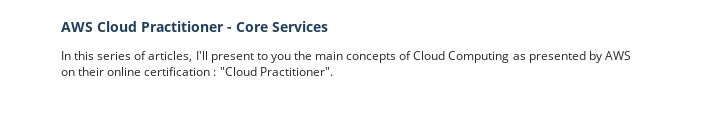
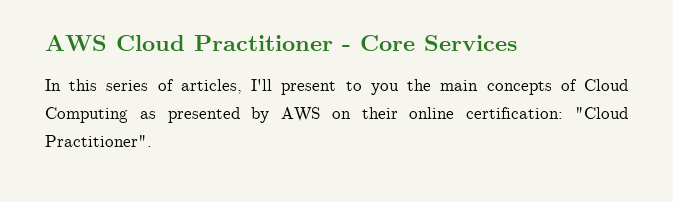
[144,67,217,76] certification : -> [466,107,564,119] certification:

